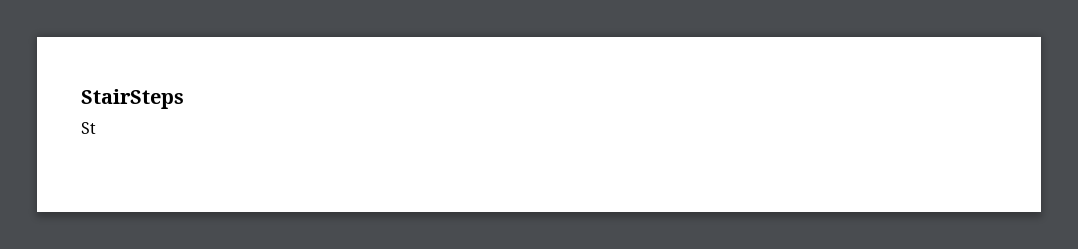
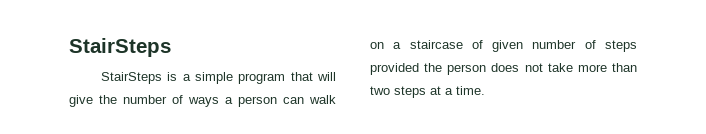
[81,122,96,134] St -> [100,72,336,84] [69,95,336,107] [370,40,637,52] [370,63,637,75] [370,86,485,98] StairSteps is a simple program that will give the number of ways a person can walk on a staircase of given number of steps provided the person does not take more than two steps at a time.

